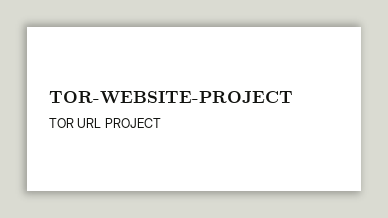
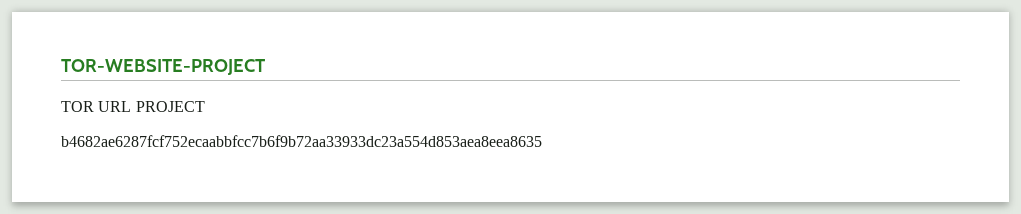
(161, 123) none -> [61,135,542,147] // b4682ae6287fcf752ecaabbfcc7b6f9b72aa33933dc23a554d853aea8eea8635

